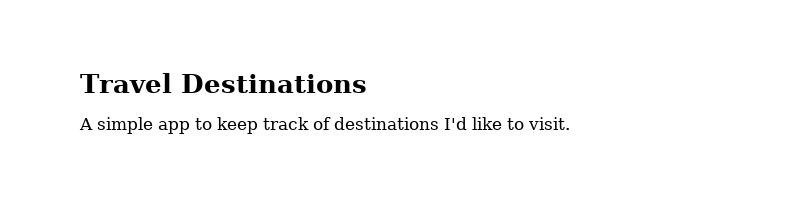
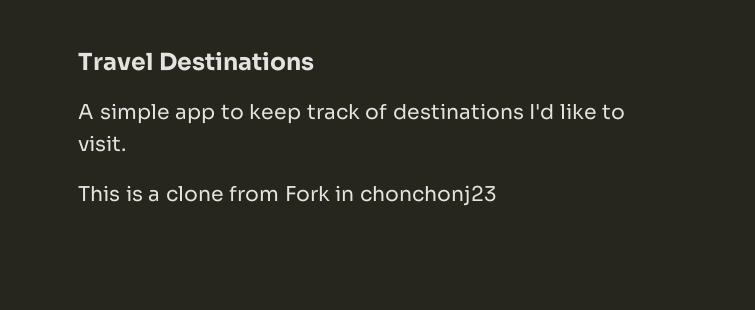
(570, 123) none -> [78,185,497,206] // This is a clone from Fork in chonchonj23

